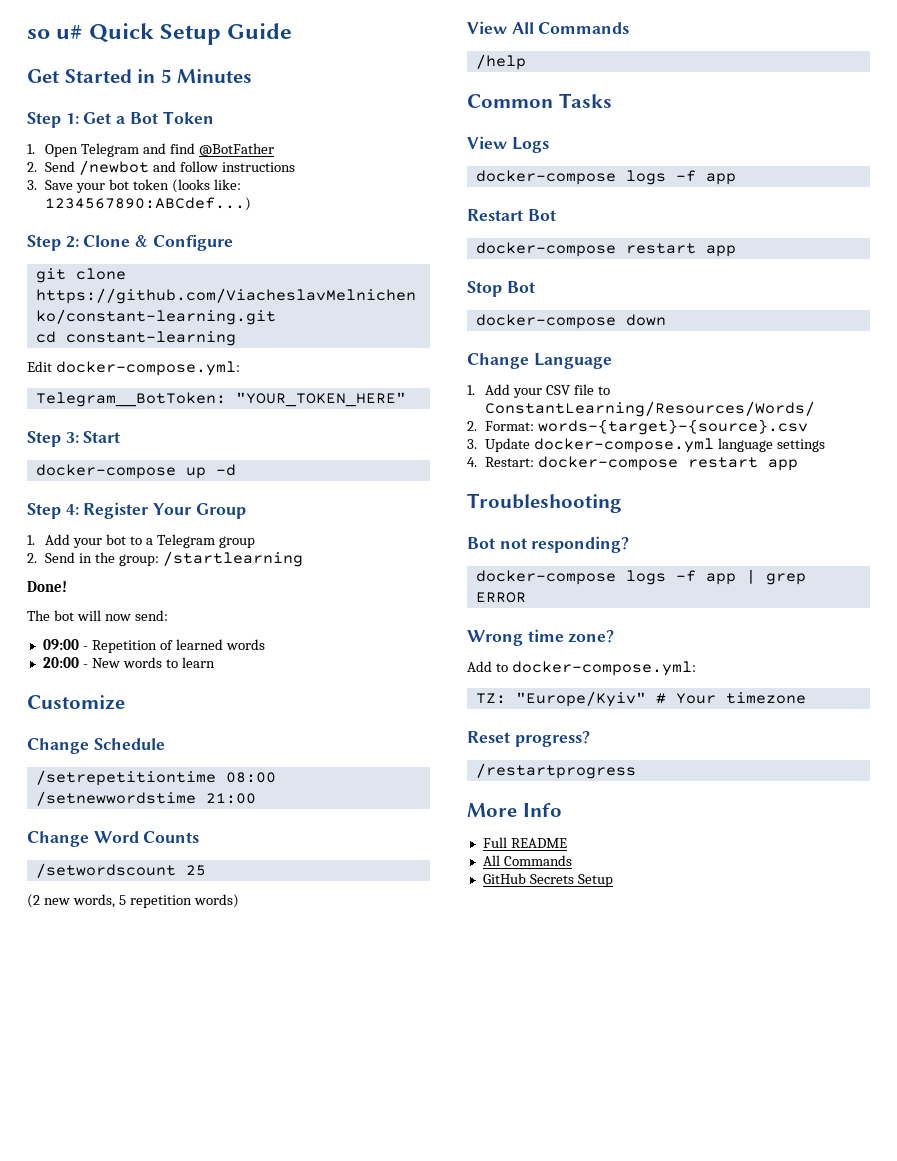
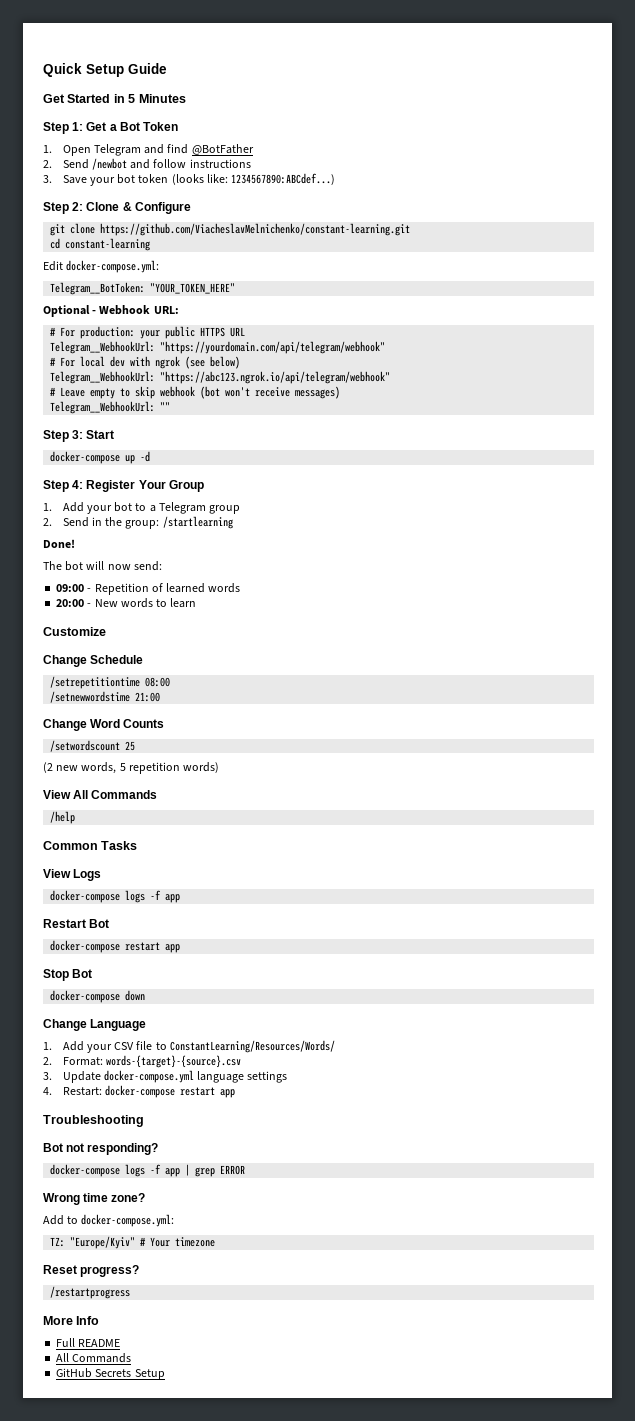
[27,25,83,39] so u# -> (43, 70) none
(406, 399) none -> [43,305,179,317] [50,326,246,339] [50,341,386,354] [50,356,241,369] [50,371,391,384] [50,386,341,399] [50,401,171,414] // Optional - Webhook URL: // # For production: your public HTTPS URL // Telegram__WebhookUrl: "https://yourdomain.com/api/telegram/webhook" // # For local dev with ngrok (see below) // Telegram__WebhookUrl: "https://abc123.ngrok.io/api/telegram/webhook" // # Leave empty to skip webhook (bot won't receive messages) // Telegram__WebhookUrl: ""

